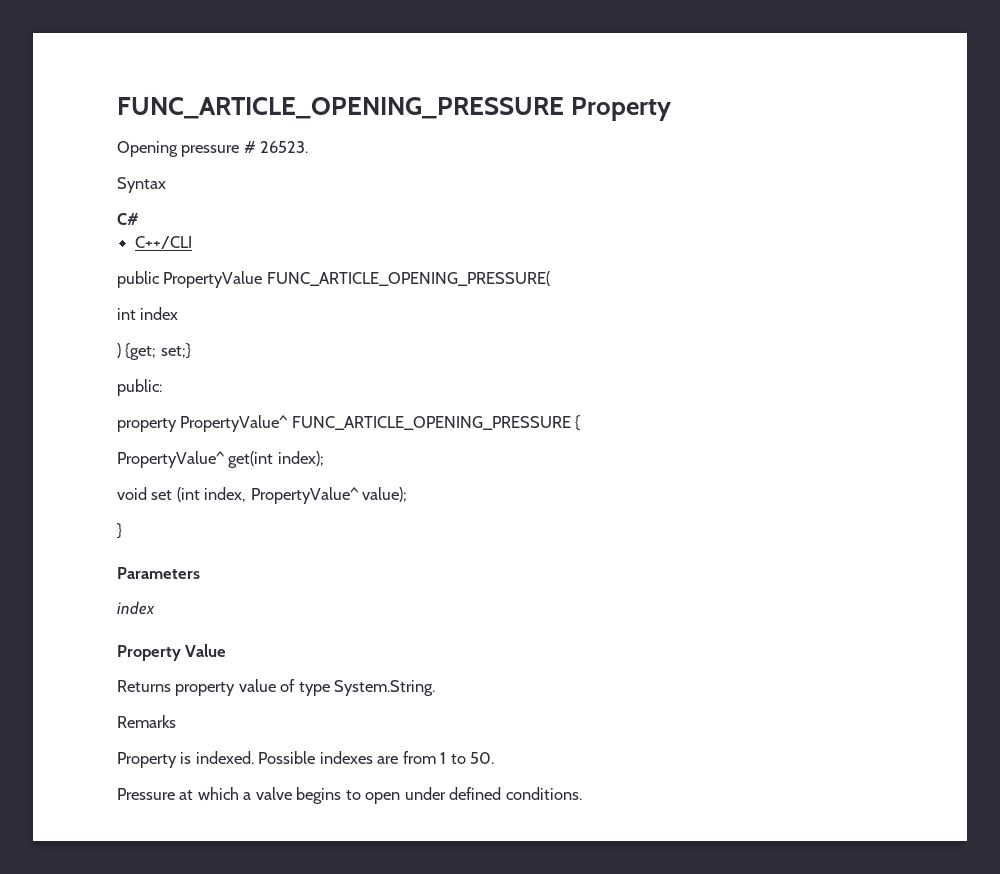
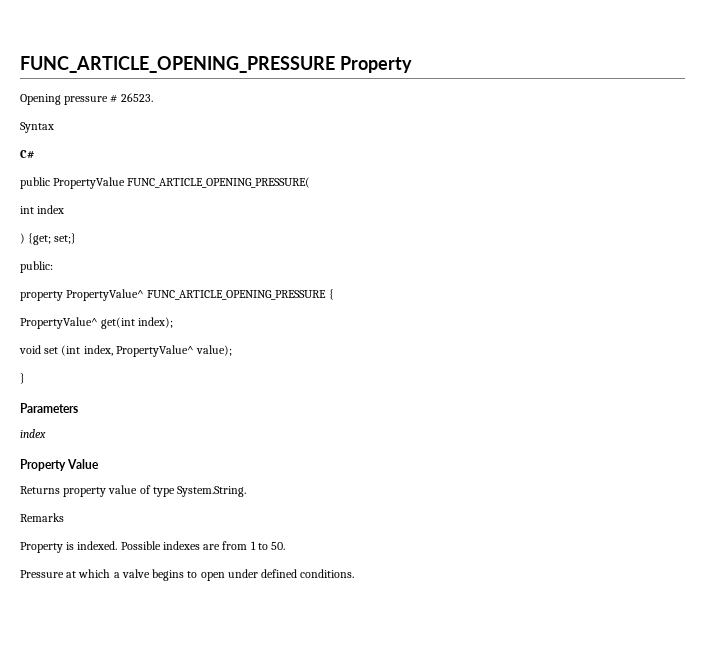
[135,236,193,249] // C++/CLI -> (35, 154) none

